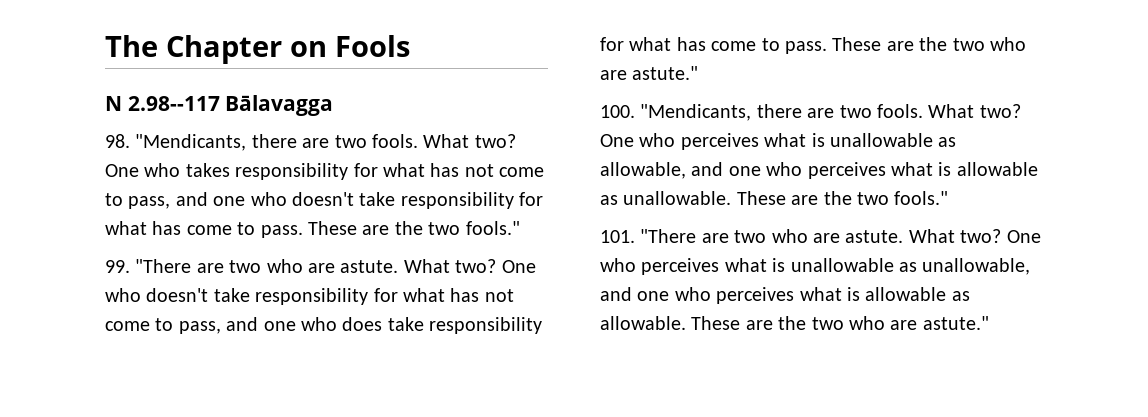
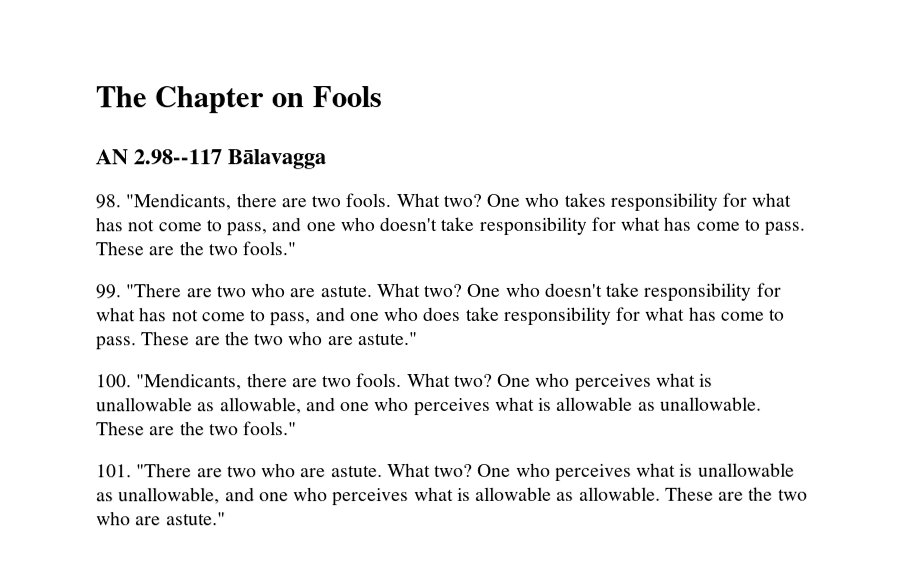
[105,96,122,111] N -> [95,149,128,165] AN

